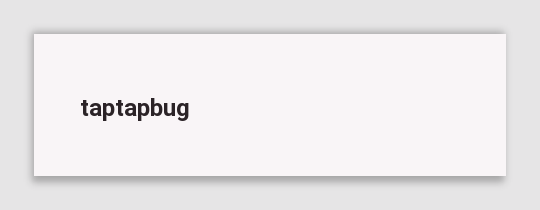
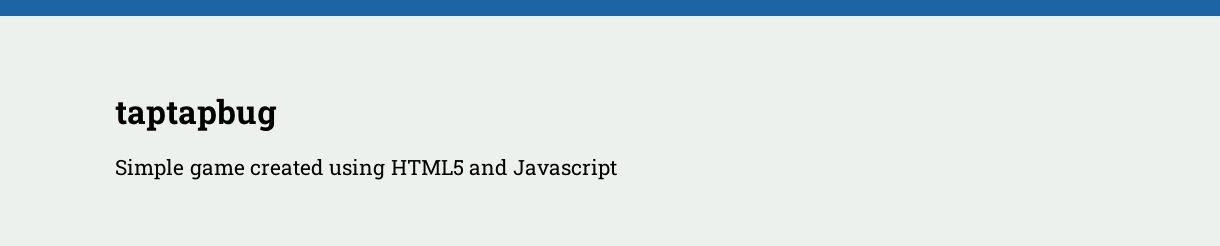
(190, 109) none -> [115,159,618,180] // Simple game created using HTML5 and Javascript

